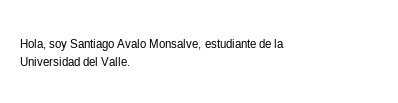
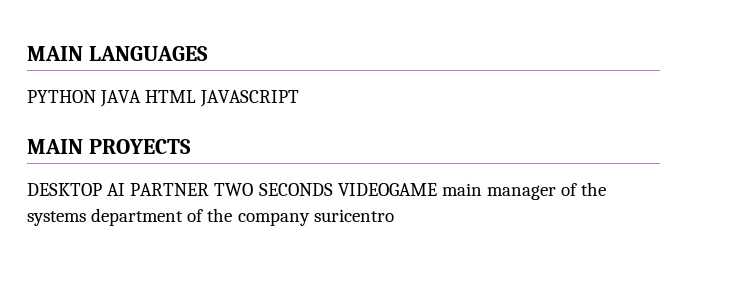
[20,39,284,51] [20,57,131,66] Hola, soy Santiago Avalo Monsalve, estudiante de la Universidad del Valle. -> [27,46,208,61] [27,90,300,107] [27,139,191,154] [27,182,607,200] [27,208,394,226] MAIN LANGUAGES // PYTHON JAVA HTML JAVASCRIPT // MAIN PROYECTS // DESKTOP AI PARTNER TWO SECONDS VIDEOGAME main manager of the systems department of the company suricentro

